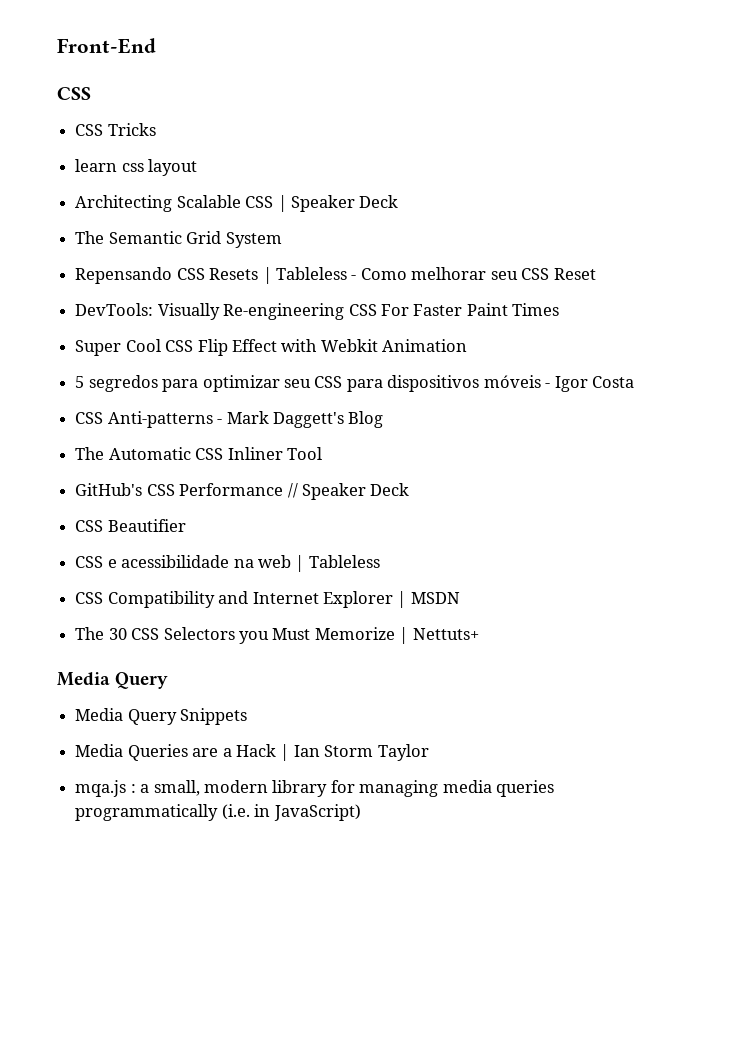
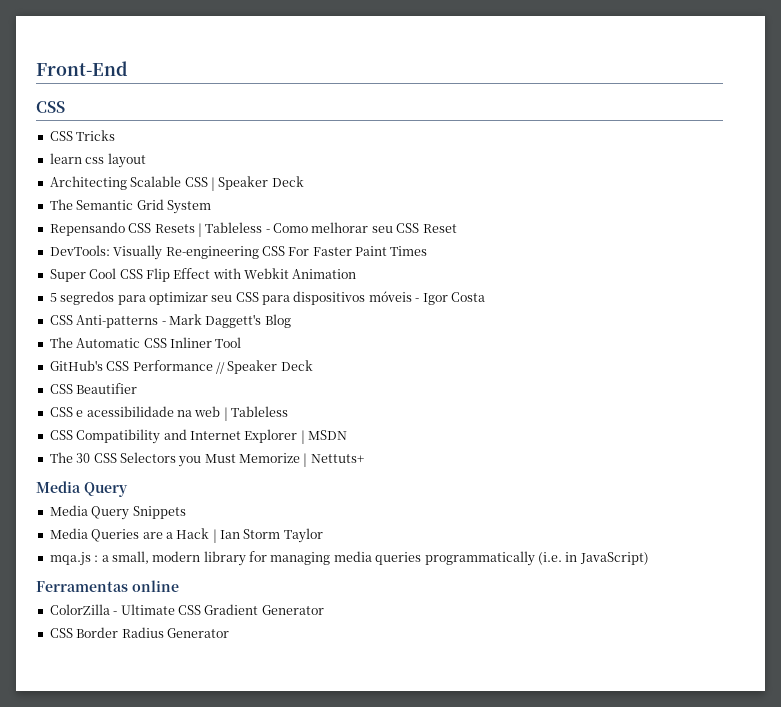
(361, 812) none -> [36,580,179,592] [49,604,324,615] [49,627,229,638] // Ferramentas online // ColorZilla - Ultimate CSS Gradient Generator // CSS Border Radius Generator

